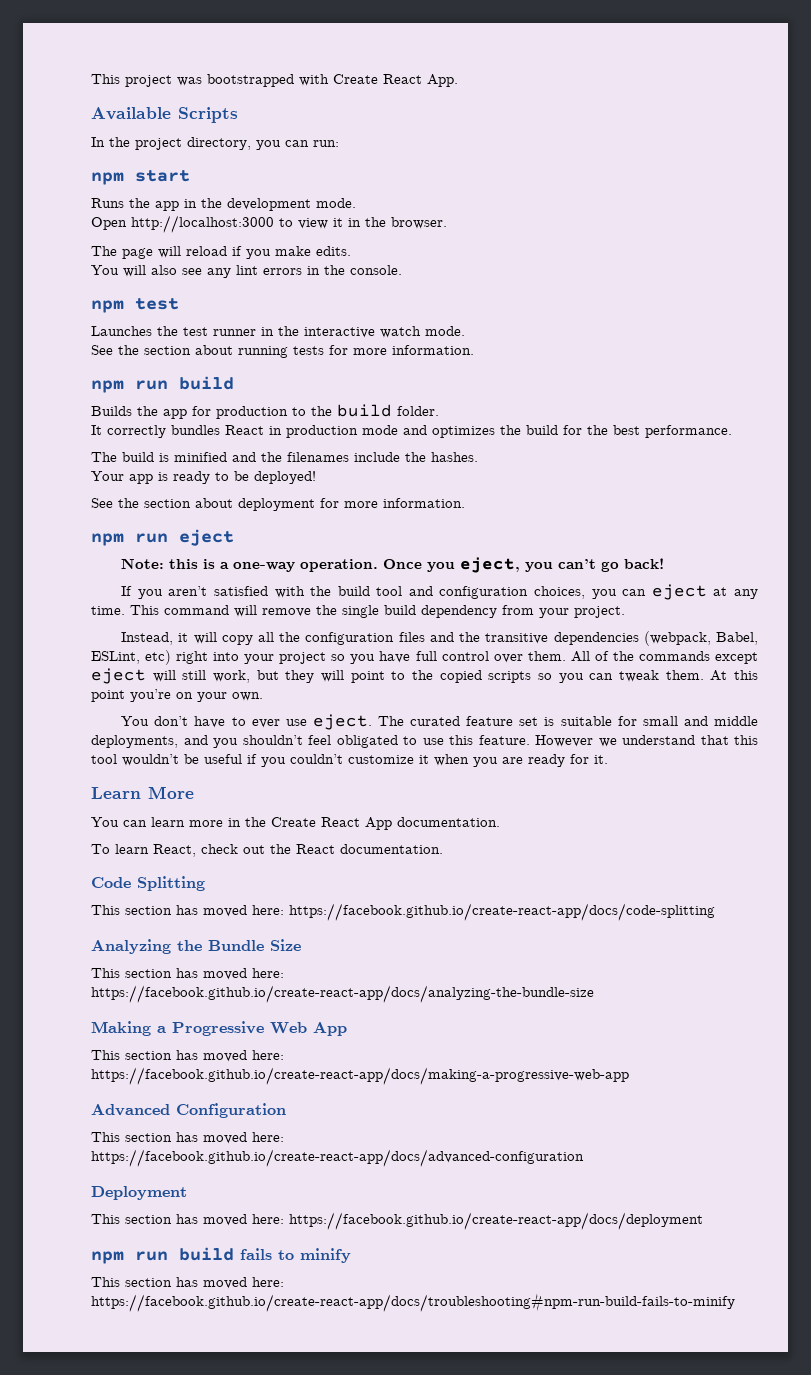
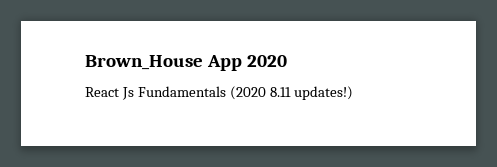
[91,74,458,87] [91,107,238,123] [91,137,339,150] [91,170,190,185] [91,198,356,211] [91,215,447,233] [91,246,351,259] [91,265,402,278] [91,298,179,313] [91,326,465,338] [91,345,474,358] [91,376,234,393] [91,404,439,419] [91,425,732,438] [91,452,478,462] [91,471,316,484] [91,498,465,511] [91,529,234,546] [121,557,665,573] [121,584,758,600] [91,605,625,618] [121,631,758,646] [91,650,758,665] [91,668,758,684] [91,689,263,702] [121,714,759,730] [91,735,758,748] [91,754,608,767] [91,786,194,799] [91,817,500,830] [91,844,443,857] [91,876,205,891] [91,903,715,921] [91,939,301,954] [91,968,284,980] [91,985,594,1003] [91,1021,347,1036] [91,1050,284,1062] [91,1067,629,1085] [91,1103,286,1118] [91,1132,284,1144] [91,1149,584,1167] [91,1186,187,1200] [91,1212,703,1230] [91,1247,351,1264] [91,1277,284,1289] [91,1293,735,1312] This project was bootstrapped with Create React App. // Available Scripts // In the project directory, you can run: // npm start // Runs the app in the development mode. // Open http://localhost:3000 to view it in the browser. // The page will reload if you make edits. // You will also see any lint errors in the console. // npm test // Launches the test runner in the interactive watch mode. // See the section about running tests for more information. // npm run build // Builds the app for production to the build folder. // It correctly bundles React in production mode and optimizes the build for the best performance. // The build is minified and the filenames include the hashes. // Your app is ready to be deployed! // See the section about deployment for more information. // npm run eject // Note: this is a one-way operation. Once you eject, you can’t go back! // If you aren’t satisfied with the build tool and configuration choices, you can eject at any time. This command will remove the single build dependency from your project. // Instead, it will copy all the configuration files and the transitive dependencies (webpack, Babel, ESLint, etc) right into your project so you have full control over them. All of the commands except eject will still work, but they will point to the copied scripts so you can tweak them. At this point you’re on your own. // You don’t have to ever use eject. The curated feature set is suitable for small and middle deployments, and you shouldn’t feel obligated to use this feature. However we understand that this tool wouldn’t be useful if you couldn’t customize it when you are ready for it. // Learn More // You can learn more in the Create React App documentation. // To learn React, check out the React documentation. // Code Splitting // This section has moved here: https://facebook.github.io/create-react-app/docs/code-splitting // Analyzing the Bundle Size // This section has moved here: https://facebook.github.io/create-react-app/docs/analyzing-the-bundle-size // Making a Progressive Web App // This section has moved here: https://facebook.github.io/create-react-app/docs/making-a-progressive-web-app // Advanced Configuration // This section has moved here: https://facebook.github.io/create-react-app/docs/advanced-configuration // Deployment // This section has moved here: https://facebook.github.io/create-react-app/docs/deployment // npm run build fails to minify // This section has moved here: https://facebook.github.io/create-react-app/docs/troubleshooting#npm-run-build-fails-to-minify -> [85,55,287,71] [85,86,353,100] Brown_House App 2020 // React Js Fundamentals (2020 8.11 updates!)

